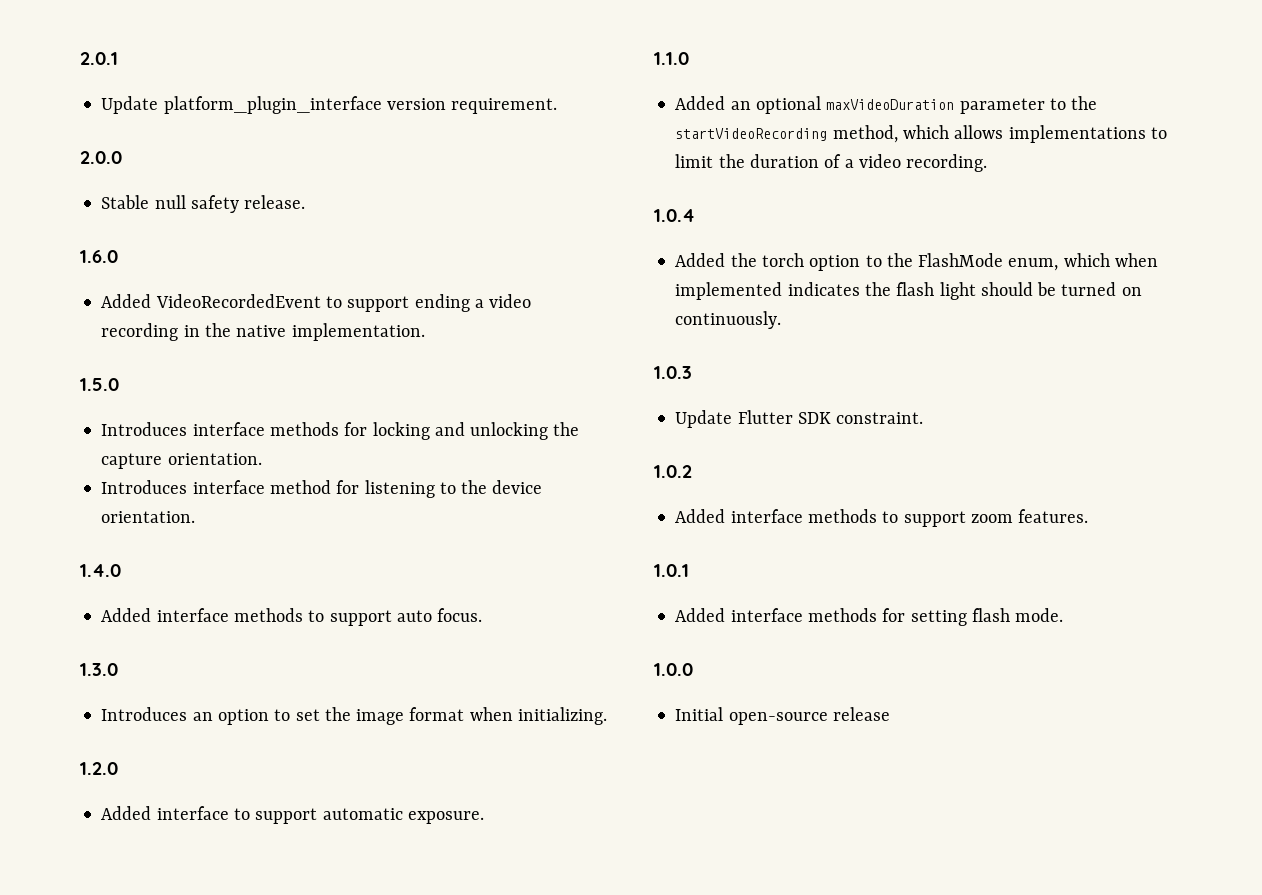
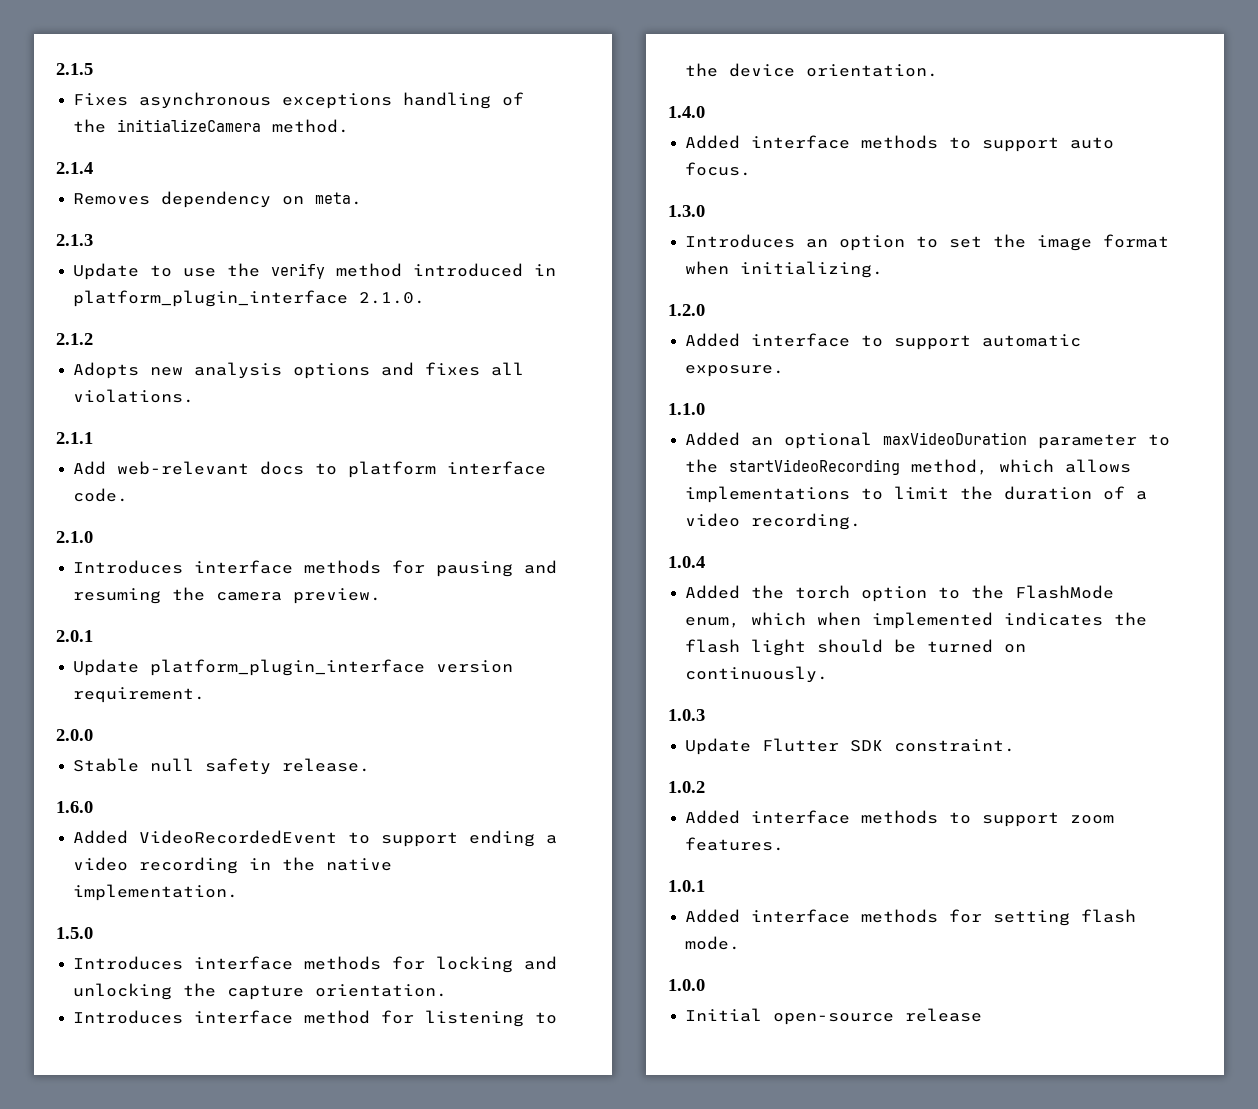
(80, 58) none -> [56,63,93,75] [73,92,525,109] [73,119,350,133] [56,162,93,174] [73,191,363,208] [56,234,93,246] [73,263,557,280] [73,290,426,307] [56,333,93,345] [73,362,525,379] [73,389,195,403] [56,432,93,444] [73,461,547,478] [73,488,129,502] [56,531,93,543] [73,560,558,577] [73,587,382,604] 2.1.5 // Fixes asynchronous exceptions handling of the initializeCamera method. // 2.1.4 // Removes dependency on meta. // 2.1.3 // Update to use the verify method introduced in platform_plugin_interface 2.1.0. // 2.1.2 // Adopts new analysis options and fixes all violations. // 2.1.1 // Add web-relevant docs to platform interface code. // 2.1.0 // Introduces interface methods for pausing and resuming the camera preview. //

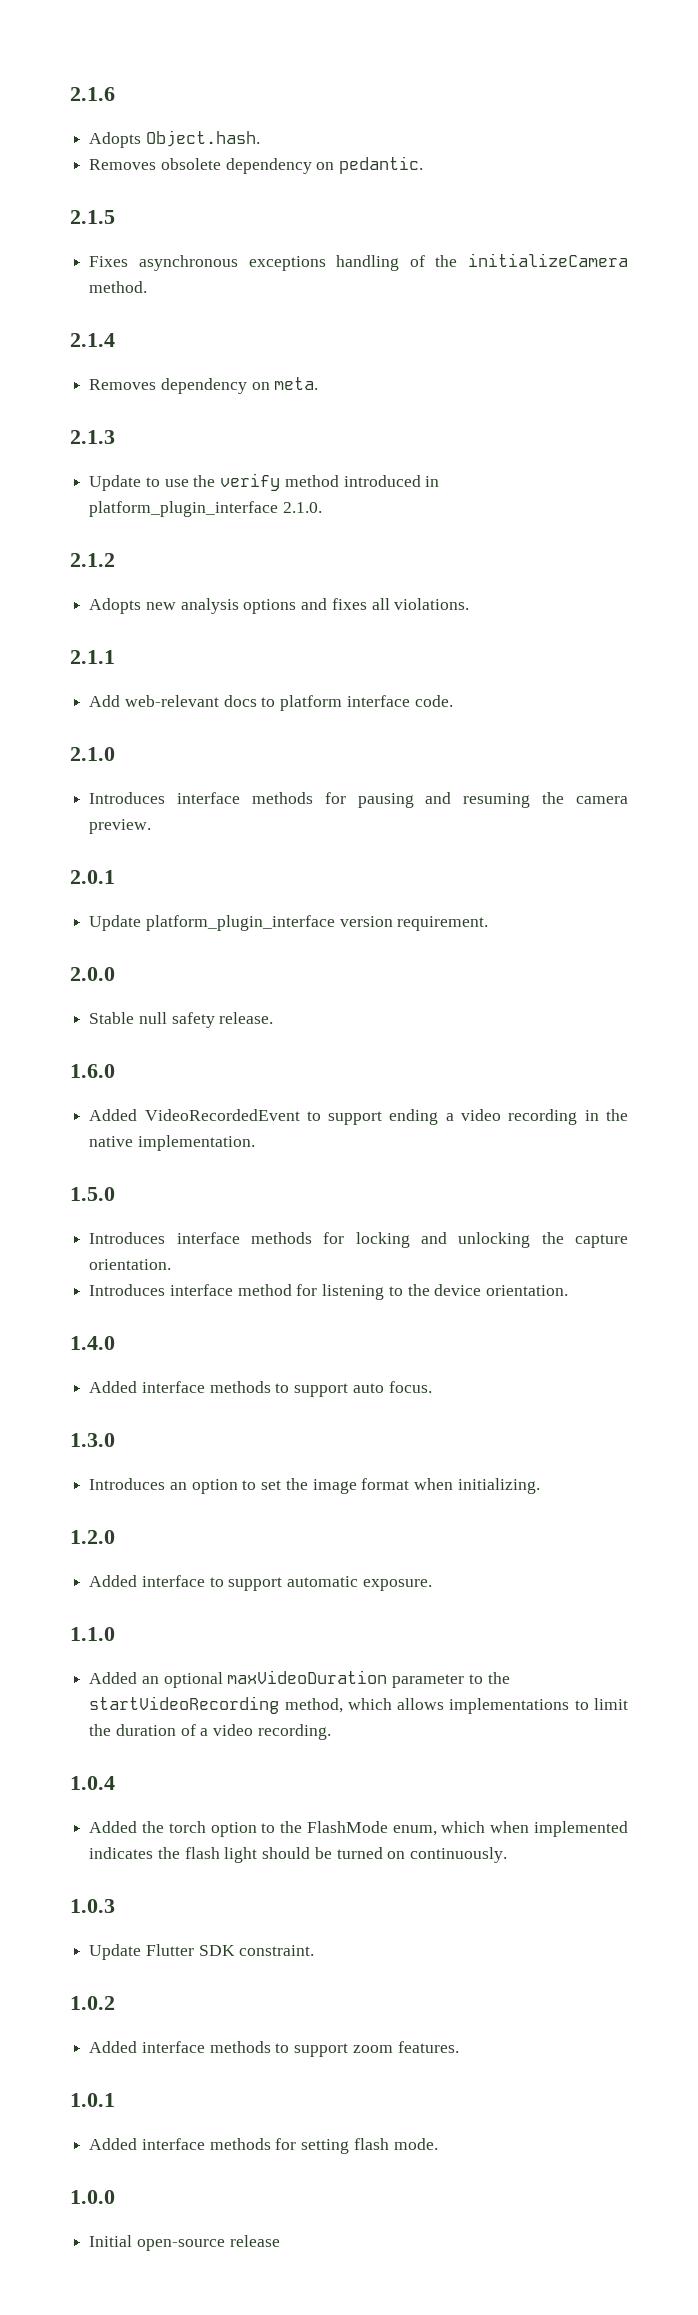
(56, 69) none -> [70,87,115,101] [89,130,260,148] [89,156,424,174] 2.1.6 // Adopts Object.hash. // Removes obsolete dependency on pedantic. //

